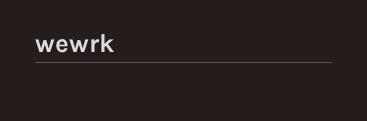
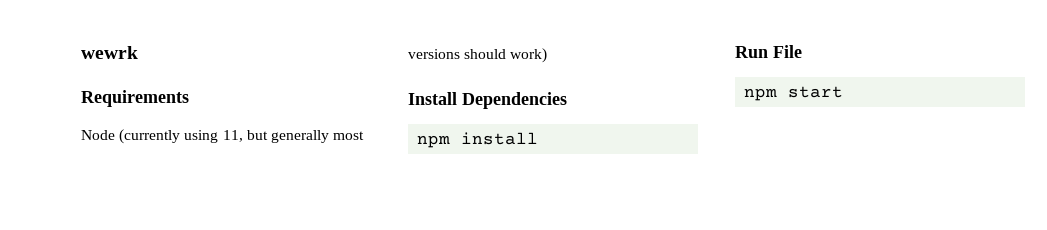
(114, 43) none -> [81,90,189,107] [81,129,365,144] [408,48,548,63] [408,92,567,109] [417,132,539,148] [735,45,802,58] [744,86,844,101] // Requirements // Node (currently using 11, but generally most versions should work) // Install Dependencies // npm install // Run File // npm start

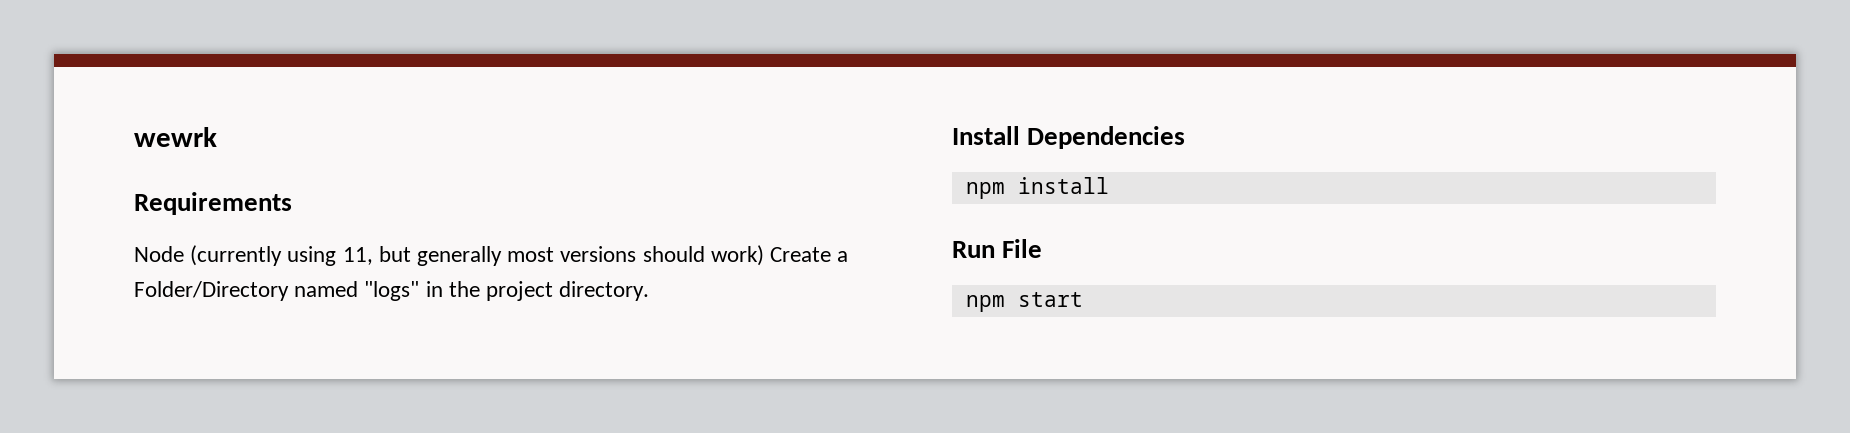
(548, 55) none -> [770,247,849,262] [134,281,650,301] Create a Folder/Directory named "logs" in the project directory.

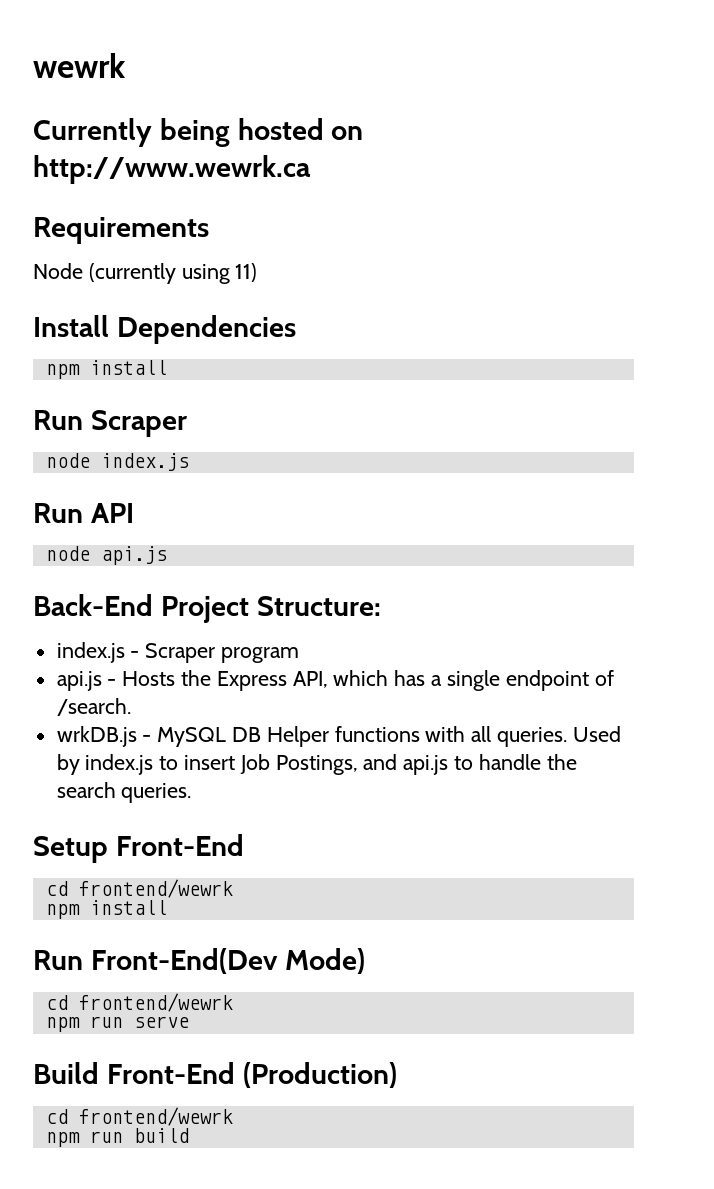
(217, 137) none -> [33,118,364,147] [33,155,311,184] // Currently being hosted on http://www.wewrk.ca
[342,245,849,266] [134,281,650,301] 11, but generally most versions should work) Create a Folder/Directory named "logs" in the project directory. -> [235,263,258,282] 11)
[1002,239,1043,258] [965,292,1083,312] File // npm start -> [90,410,187,437] [45,453,189,471] [33,503,134,523] [45,546,167,565] [33,594,381,623] [56,642,300,663] [56,670,614,691] [56,698,131,716] [56,726,621,747] [56,754,577,775] [56,782,192,803] [33,834,244,863] [45,879,233,898] [45,900,167,919] [33,948,365,974] [45,993,233,1012] [45,1016,189,1032] [33,1062,397,1088] [45,1107,233,1126] [45,1128,189,1147] Scraper // node index.js // Run API // node api.js // Back-End Project Structure: // index.js - Scraper program // api.js - Hosts the Express API, which has a single endpoint of /search. // wrkDB.js - MySQL DB Helper functions with all queries. Used by index.js to insert Job Postings, and api.js to handle the search queries. // Setup Front-End // cd frontend/wewrk // npm install // Run Front-End(Dev Mode) // cd frontend/wewrk // npm run serve // Build Front-End (Production) // cd frontend/wewrk // npm run build

